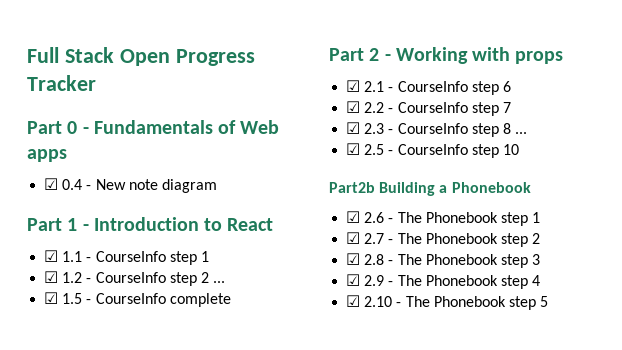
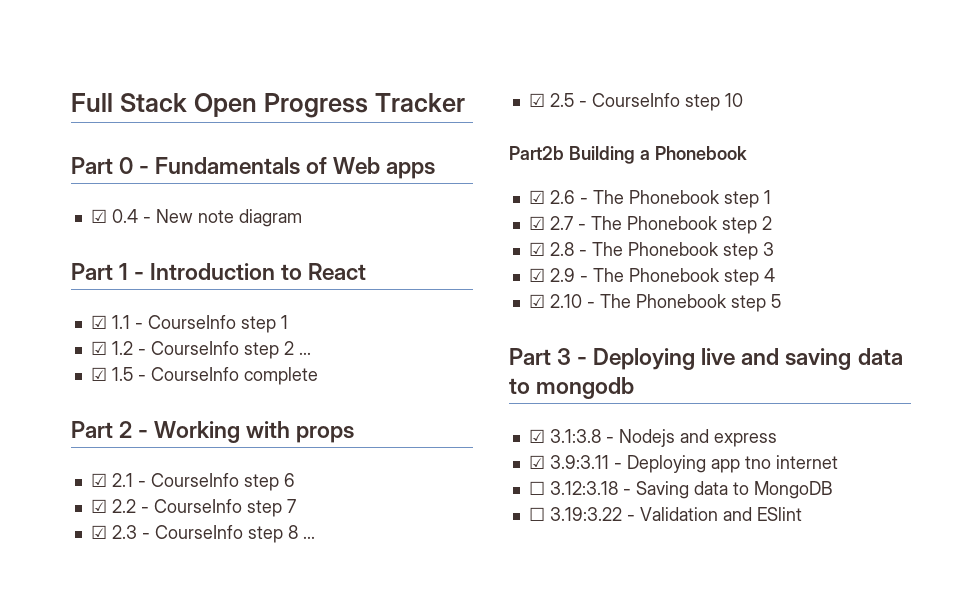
(549, 301) none -> [509,348,903,370] [509,377,635,399] [528,429,777,447] [528,455,838,473] [528,481,832,499] [528,507,802,521] // Part 3 - Deploying live and saving data to mongodb // ☑ 3.1:3.8 - Nodejs and express // ☑ 3.9:3.11 - Deploying app tno internet // ☐ 3.12:3.18 - Saving data to MongoDB // ☐ 3.19:3.22 - Validation and ESlint

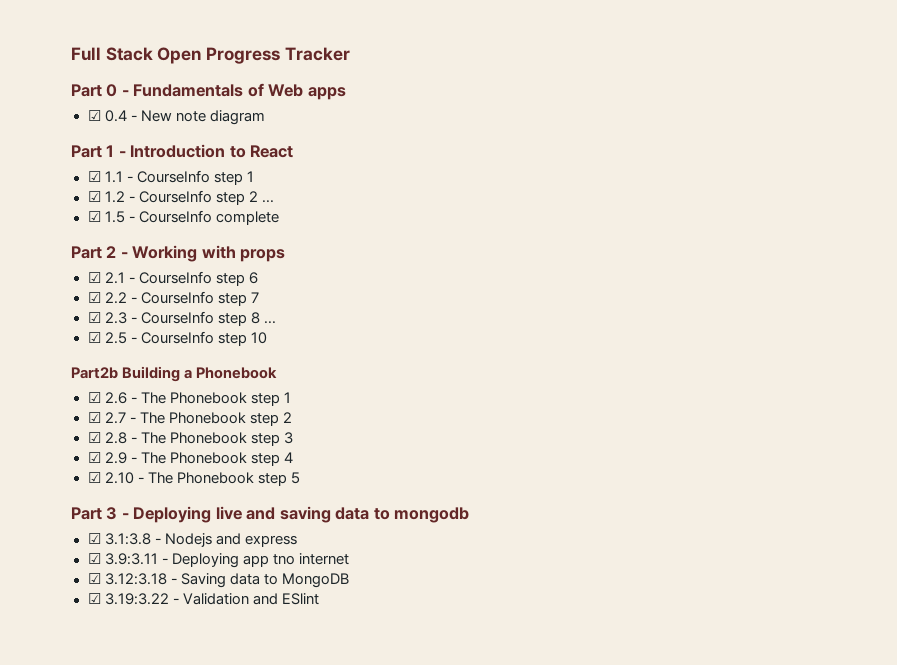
[528,481,545,495] ☐ -> [87,573,101,584] ☑
[528,507,545,521] ☐ -> [87,593,101,604] ☑

